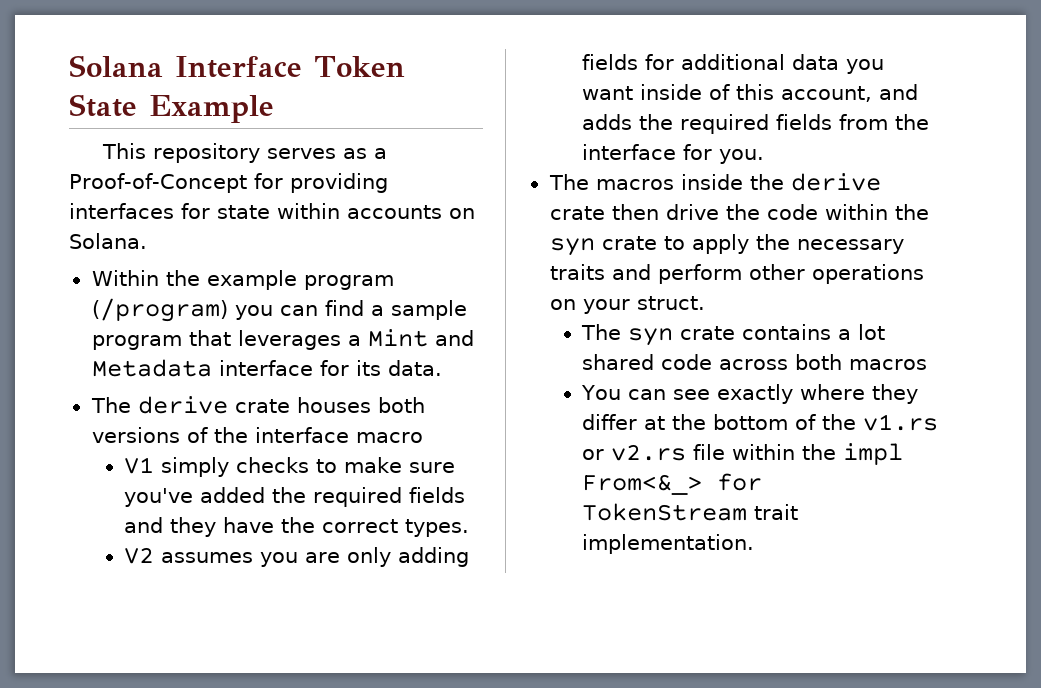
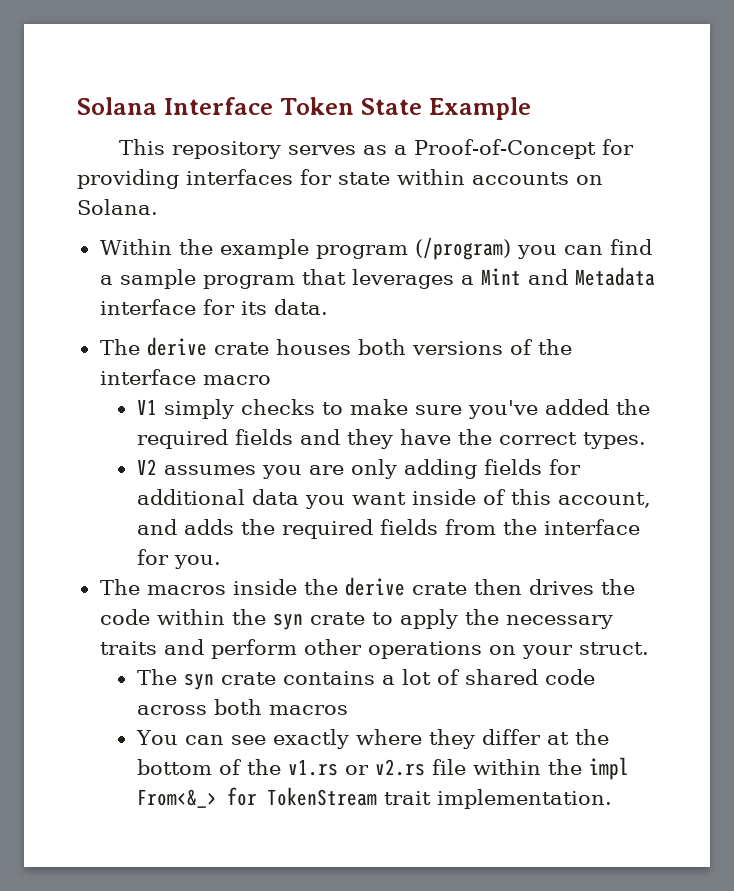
[665,204,719,220] drive -> [528,579,594,595] drives
(885, 332) none -> [436,669,460,685] of

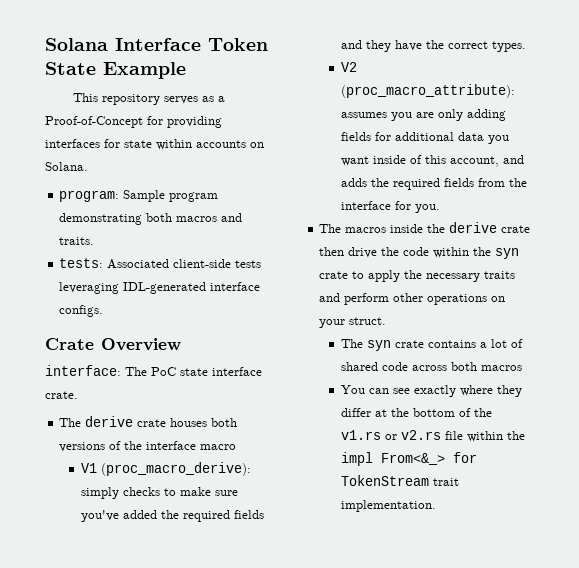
[99,237,652,260] [99,267,655,289] [99,299,328,315] Within the example program (/program) you can find a sample program that leverages a Mint and Metadata interface for its data. -> [59,190,219,202] [59,213,243,225] [59,237,95,245] [59,258,262,269] [59,282,261,294] [59,305,104,317] [45,338,181,351] [45,365,262,376] [45,391,78,399] program: Sample program demonstrating both macros and traits. // tests: Associated client-side tests leveraging IDL-generated interface configs. // Crate Overview // interface: The PoC state interface crate.
(157, 407) none -> [101,462,252,476] (proc_macro_derive):
(157, 467) none -> [341,84,516,98] (proc_macro_attribute):
[528,579,594,595] drives -> [348,247,378,258] drive

